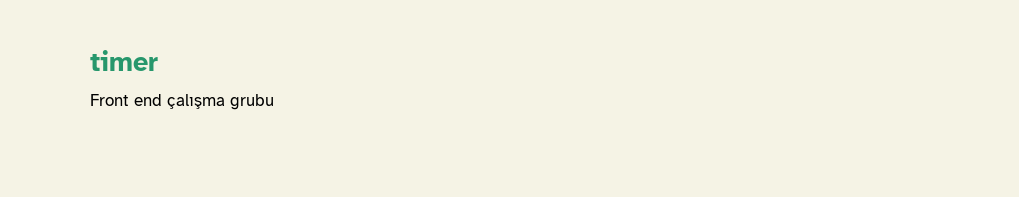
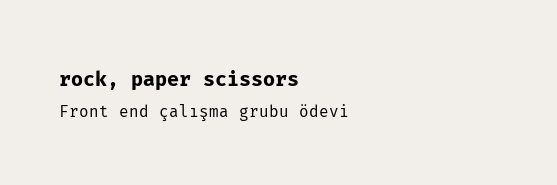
[90,50,158,71] timer -> [59,70,299,91] rock, paper scissors
(274, 102) none -> [299,104,349,117] ödevi

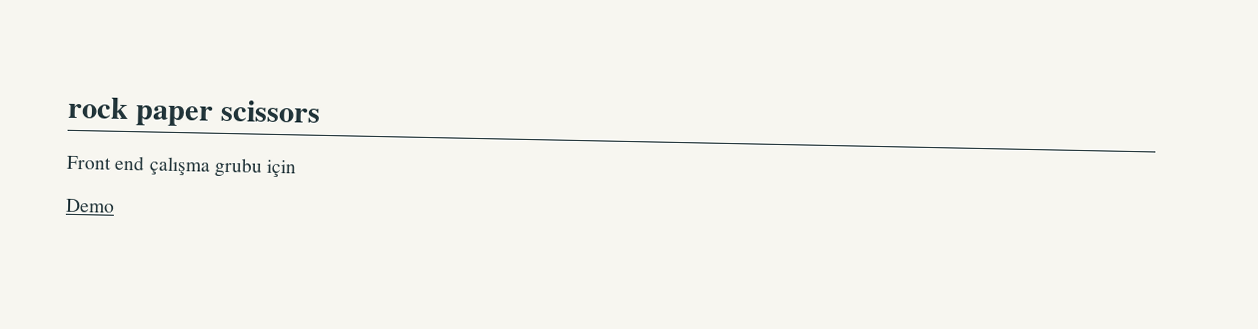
[59,70,119,90] rock, -> [67,96,129,120] rock
[299,104,349,117] ödevi -> [266,159,298,178] [65,198,115,213] için // Demo

